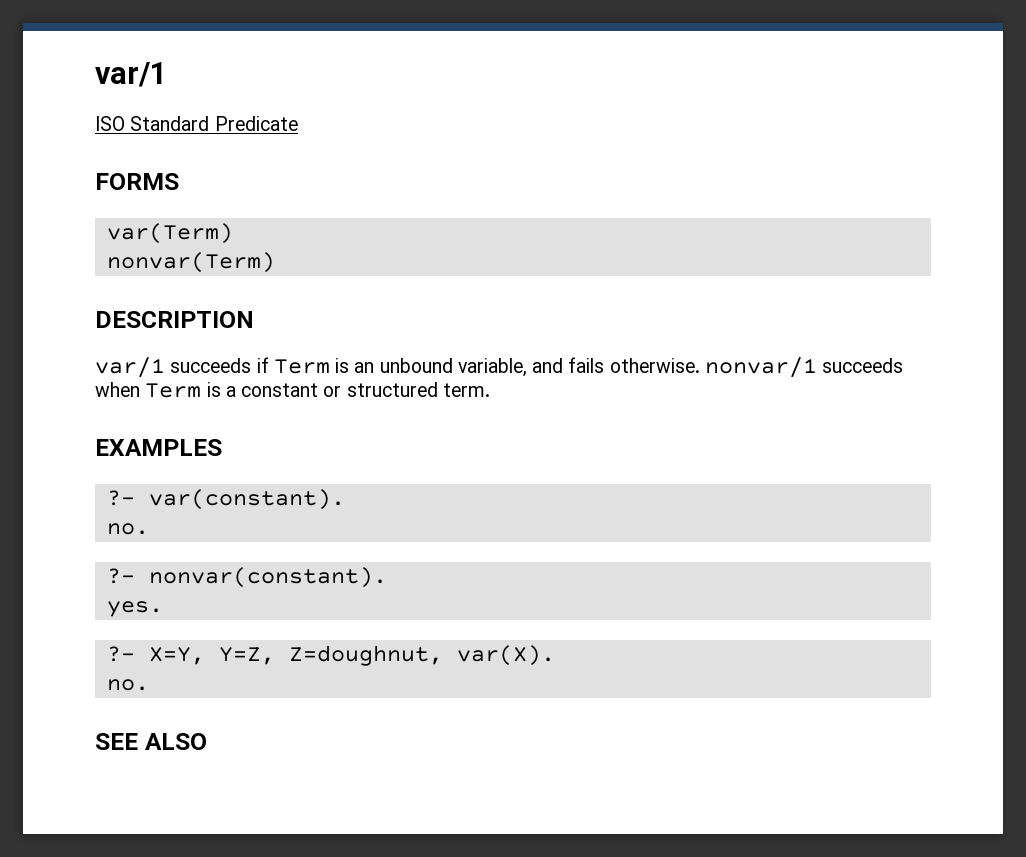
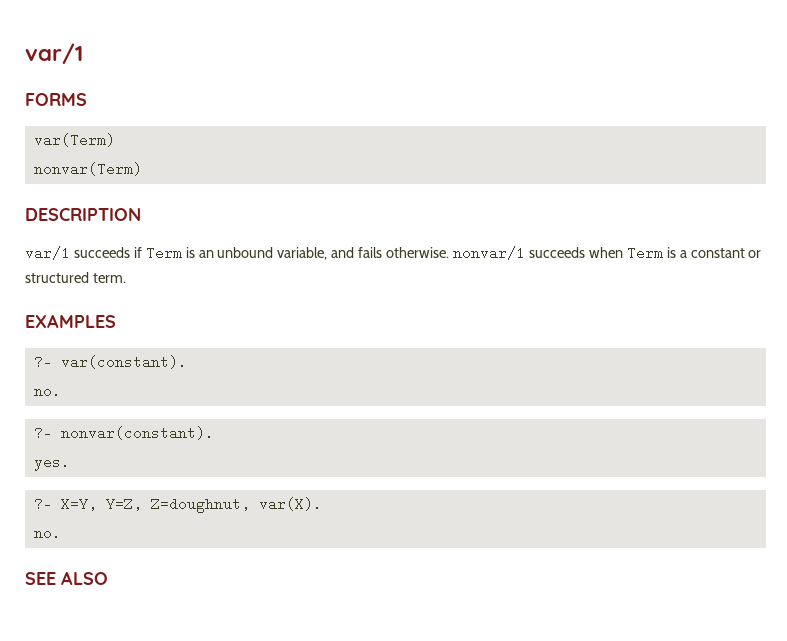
[95,62,168,87] [95,116,298,131] var/1 // ISO Standard Predicate -> [25,43,83,64] var/1

